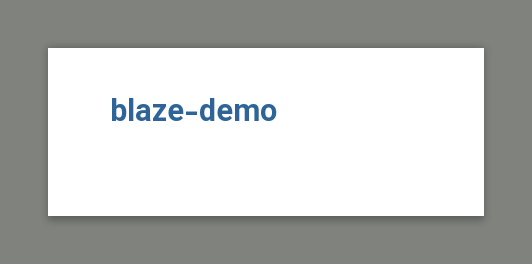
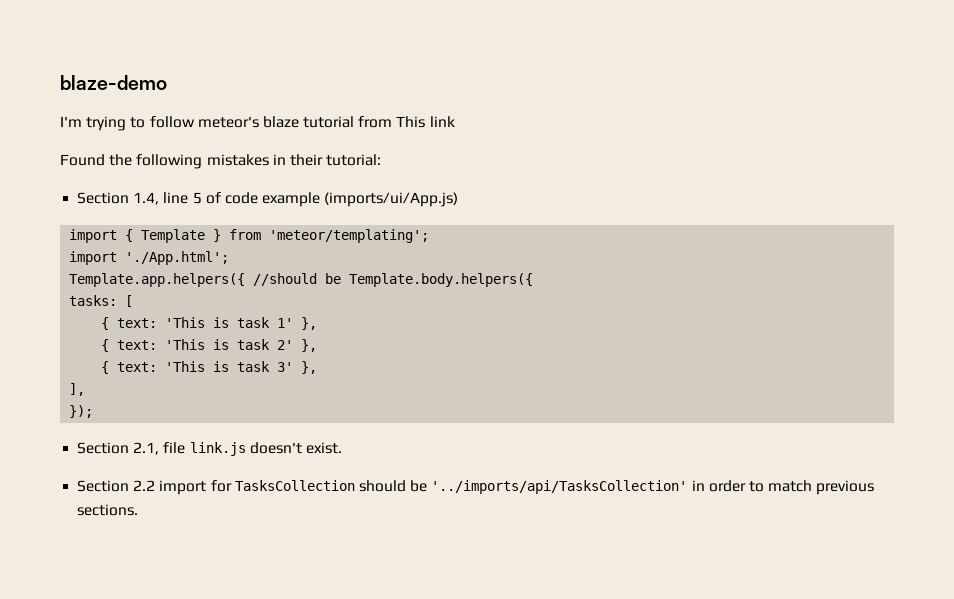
(277, 109) none -> [60,116,455,131] [60,154,382,169] [77,192,459,207] [69,229,430,243] [69,251,230,265] [69,273,534,287] [69,295,134,307] [101,317,318,330] [101,339,318,352] [101,361,318,374] [69,383,86,396] [69,405,94,418] [77,442,342,456] [77,480,875,495] [77,504,139,516] // I'm trying to follow meteor's blaze tutorial from This link // Found the following mistakes in their tutorial: // Section 1.4, line 5 of code example (imports/ui/App.js) // import { Template } from 'meteor/templating'; // import './App.html'; // Template.app.helpers({ //should be Template.body.helpers({ // tasks: [ // { text: 'This is task 1' }, // { text: 'This is task 2' }, // { text: 'This is task 3' }, // ], // }); // Section 2.1, file link.js doesn't exist. // Section 2.2 import for TasksCollection should be '../imports/api/TasksCollection' in order to match previous sections.

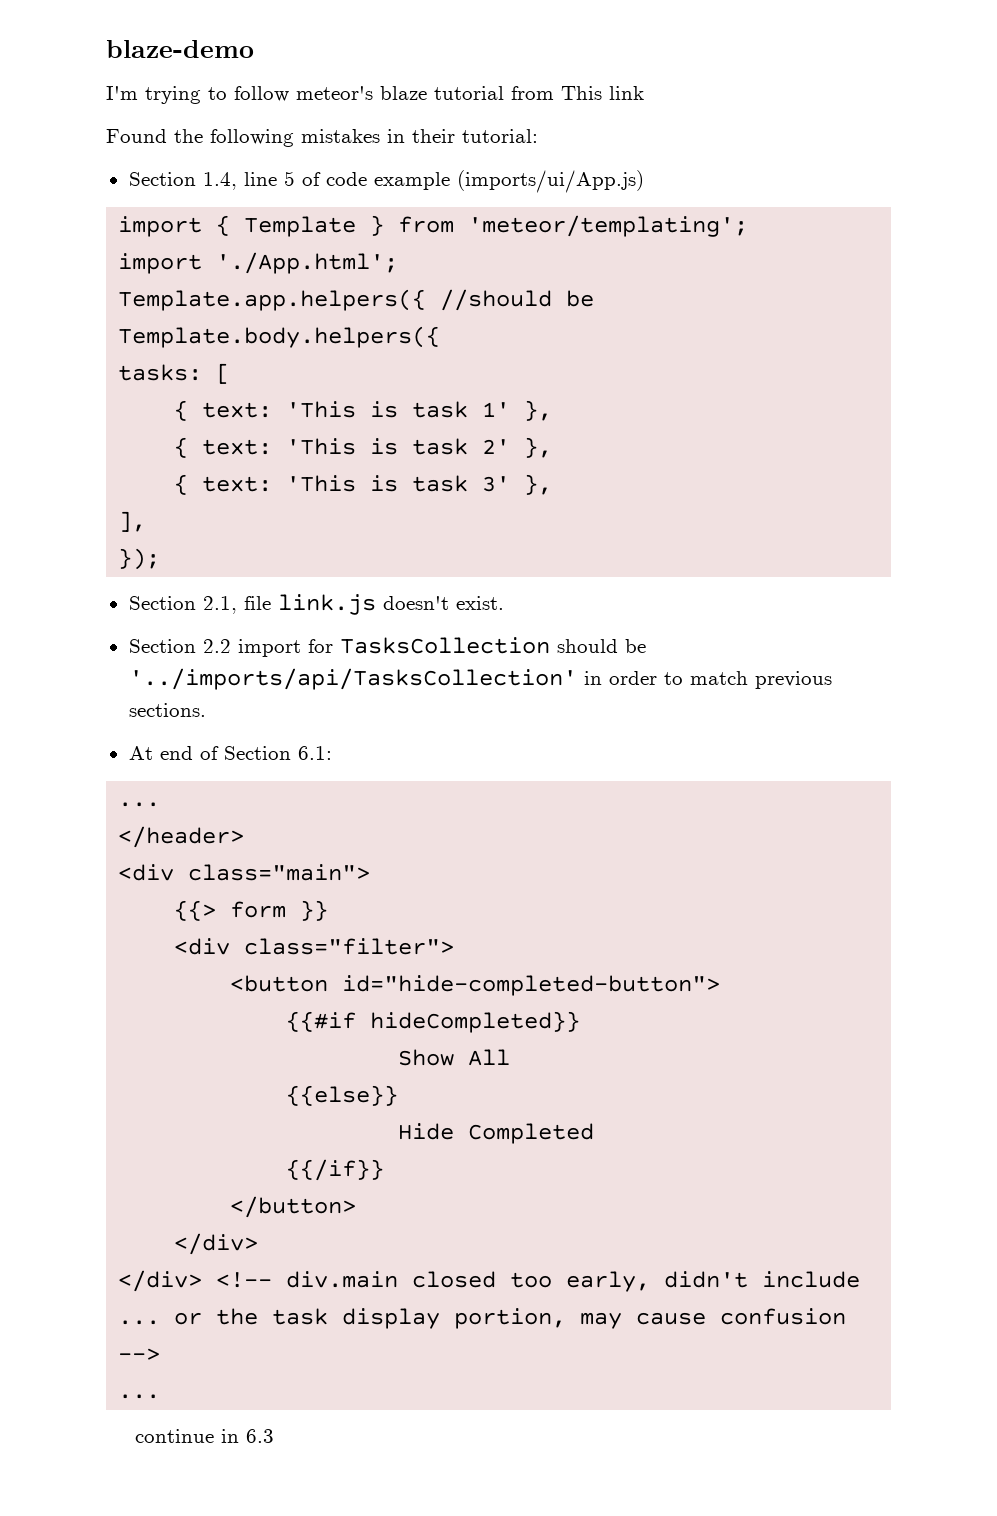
(139, 510) none -> [128,746,332,760] [118,802,161,807] [118,826,245,848] [118,864,371,881] [174,900,329,921] [174,938,455,955] [230,975,721,996] [286,1011,581,1033] [398,1049,511,1066] [286,1085,399,1106] [398,1123,595,1144] [286,1159,385,1181] [230,1196,357,1218] [174,1233,259,1255] [118,1270,861,1292] [118,1308,847,1329] [118,1348,161,1361] [118,1394,161,1399] [134,1429,274,1443] // At end of Section 6.1: // ... // </header> // <div class="main"> // {{> form }} // <div class="filter"> // <button id="hide-completed-button"> // {{#if hideCompleted}} // Show All // {{else}} // Hide Completed // {{/if}} // </button> // </div> // </div> <!-- div.main closed too early, didn't include ... or the task display portion, may cause confusion --> // ... // continue in 6.3

